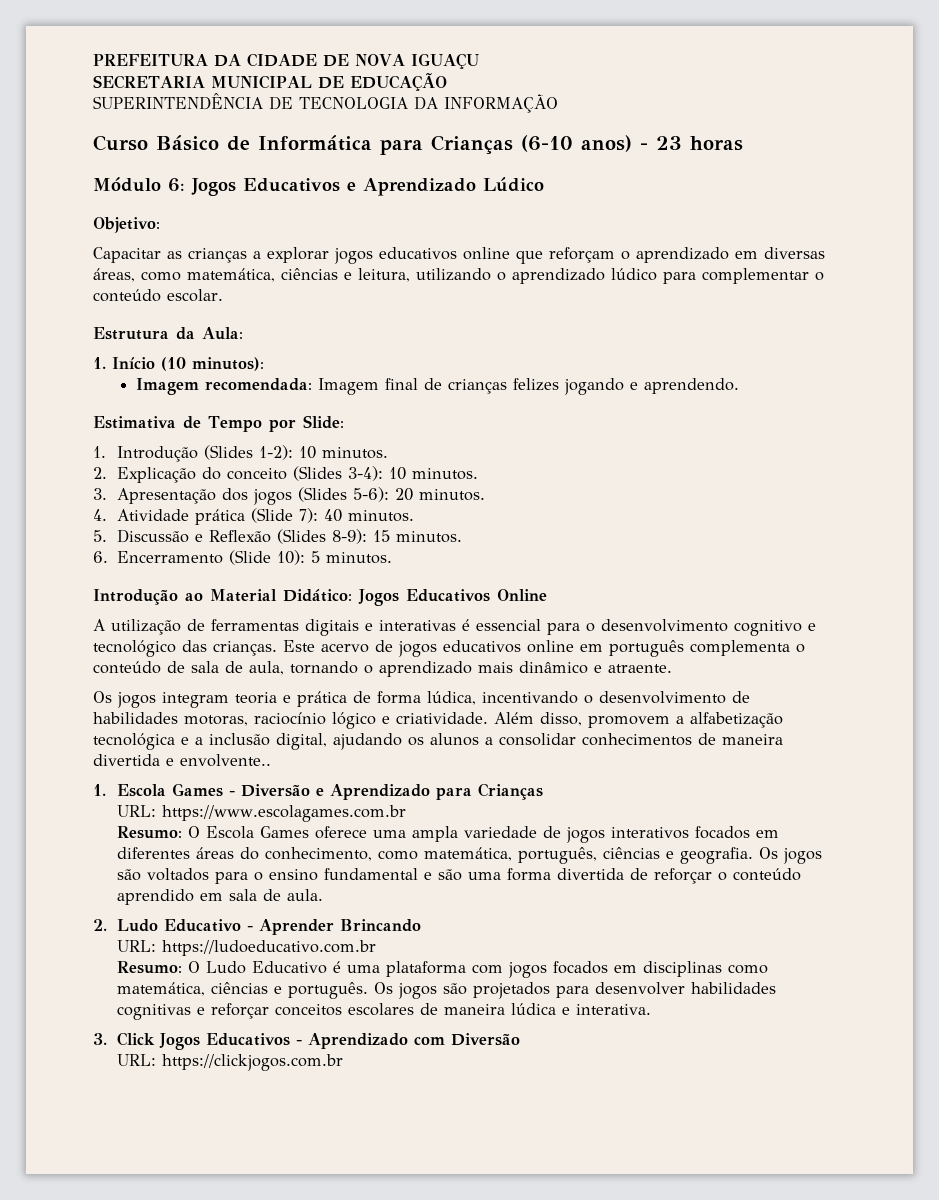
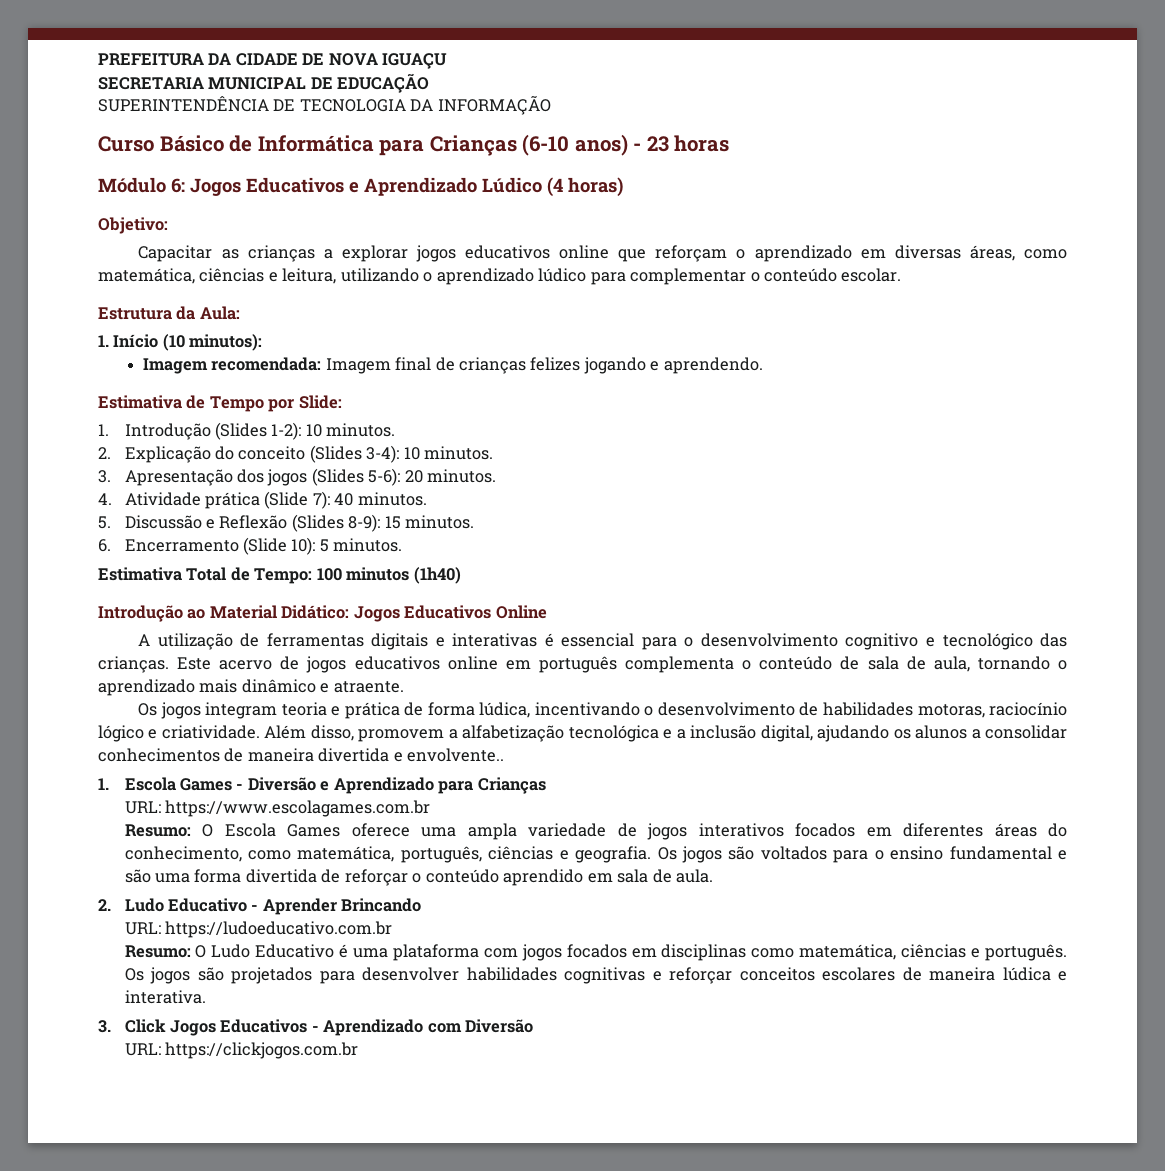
(544, 184) none -> [547,177,623,197] (4 horas)
(393, 558) none -> [98,567,461,584] // Estimativa Total de Tempo: 100 minutos (1h40)

